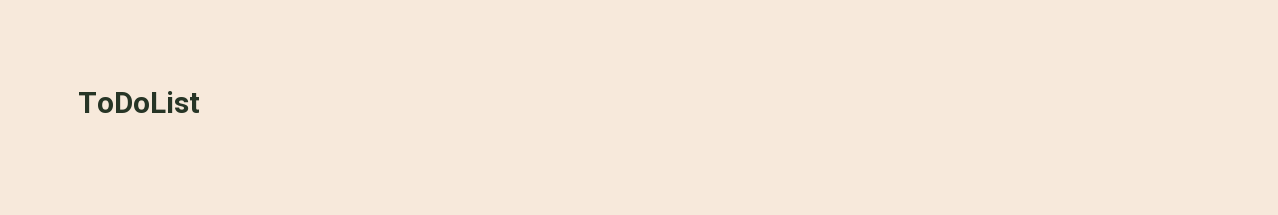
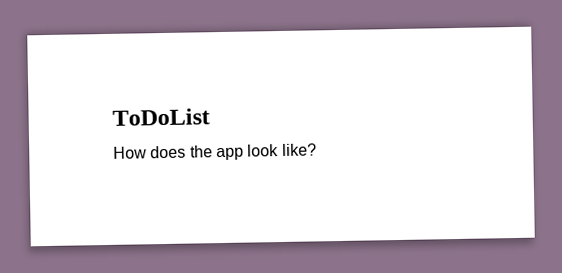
(200, 102) none -> [113,143,317,161] // How does the app look like?

